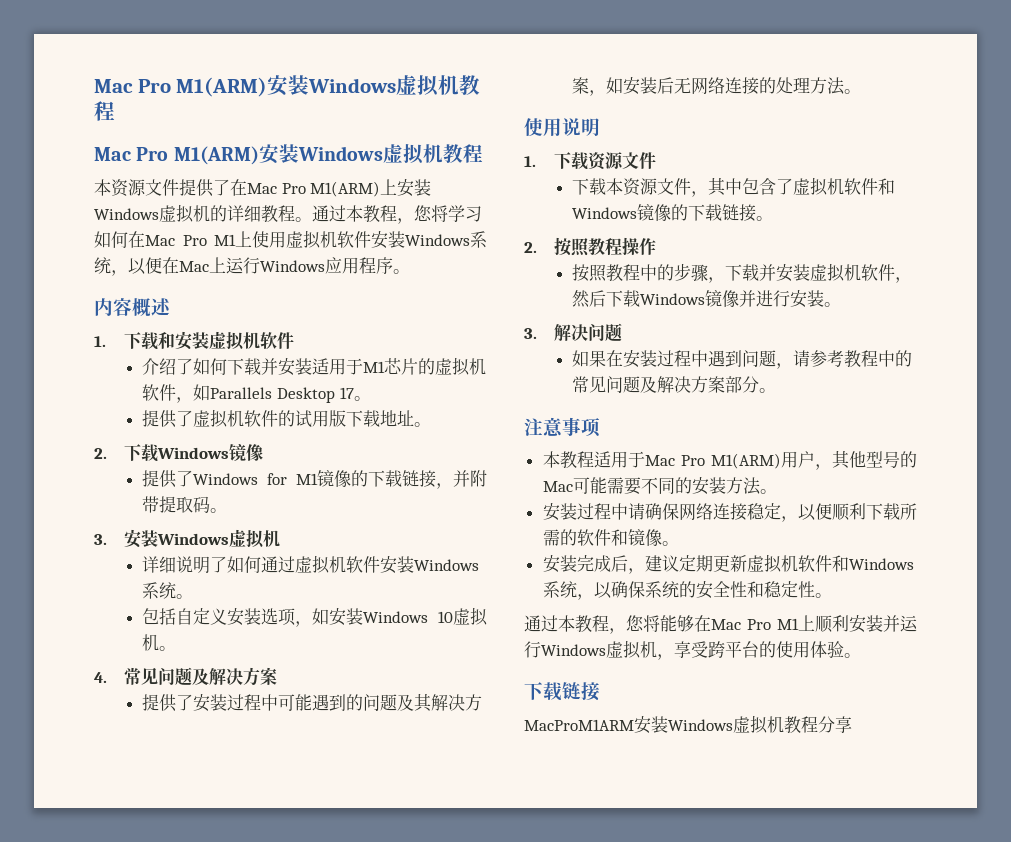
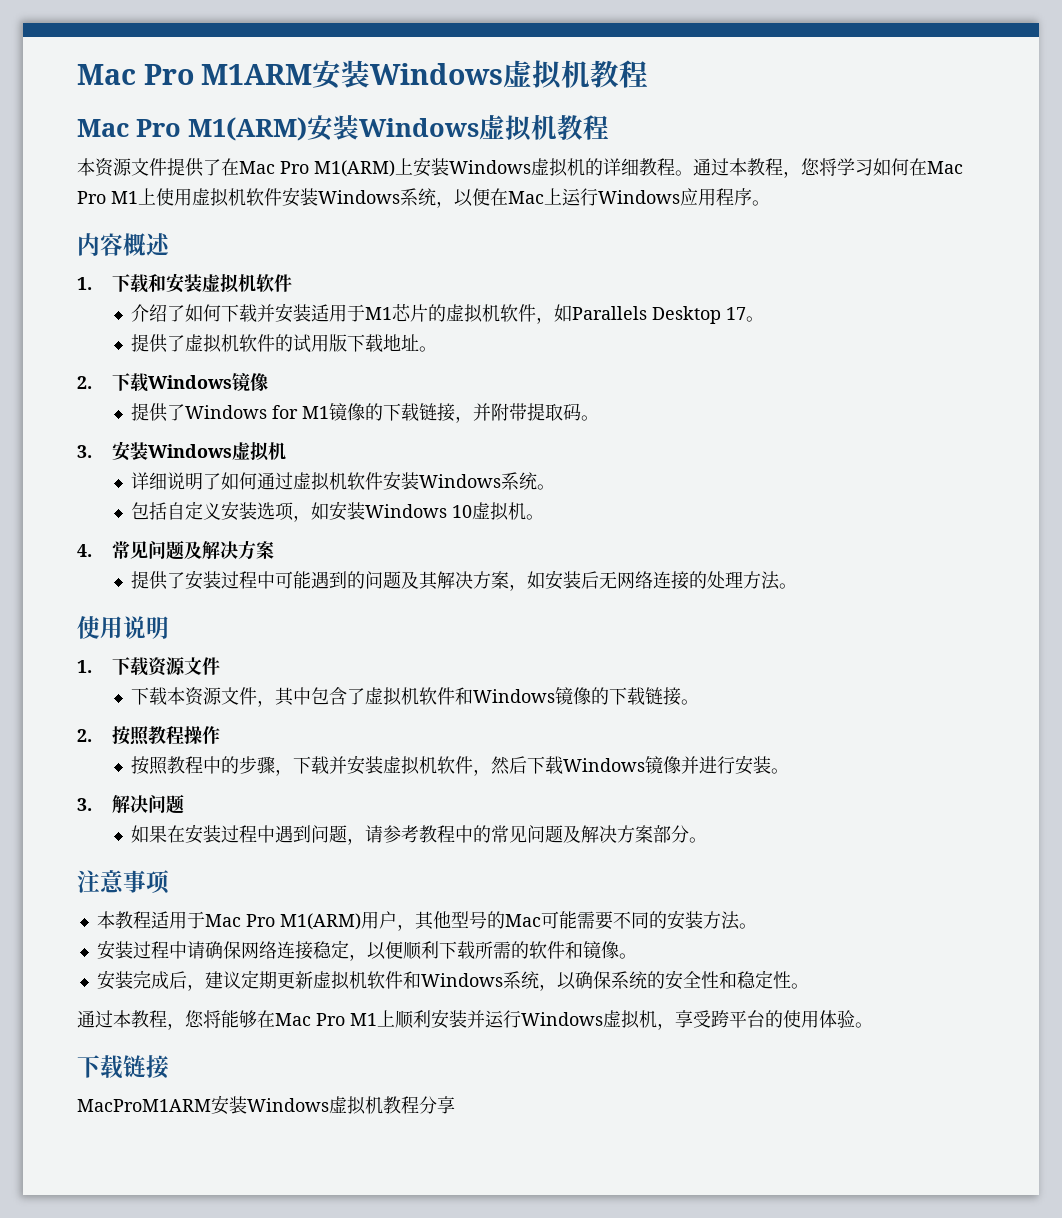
[94,77,268,97] Mac Pro M1(ARM) -> [77,64,313,85] Mac Pro M1ARM

